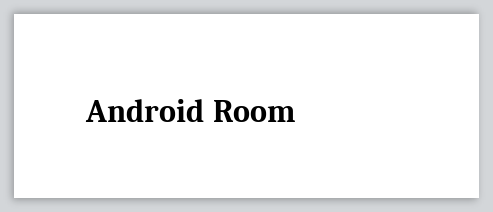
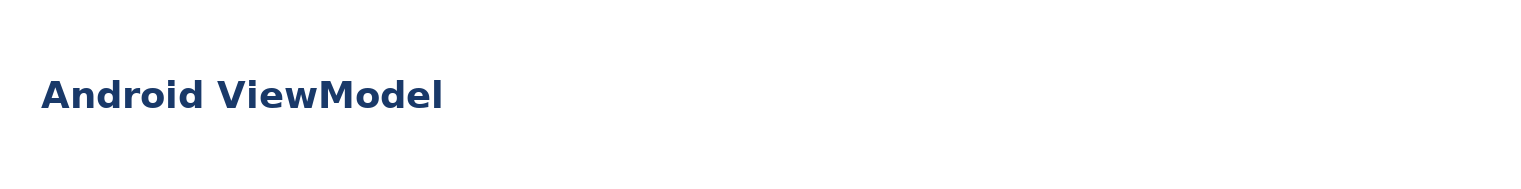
[212,100,296,122] Room -> [217,80,444,108] ViewModel

